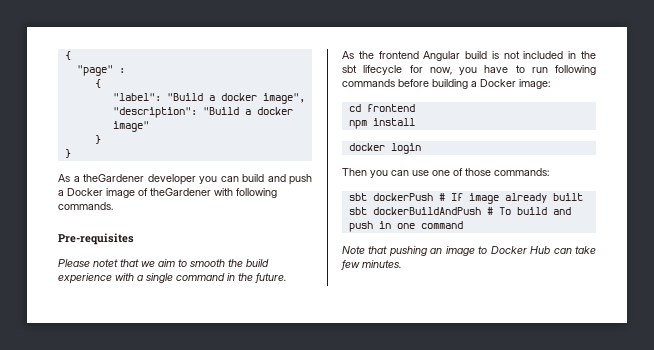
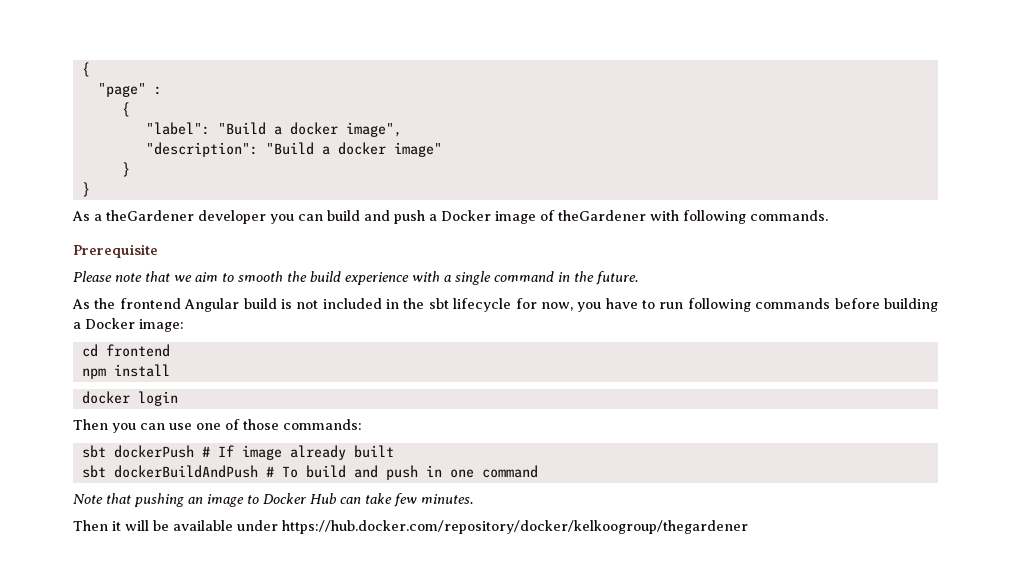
[58,233,134,245] Pre-requisites -> [73,244,158,258] Prerequisite
[93,259,118,267] notet -> [115,273,142,282] note
(401, 264) none -> [73,520,748,534] // Then it will be available under https://hub.docker.com/repository/docker/kelkoogroup/thegardener

